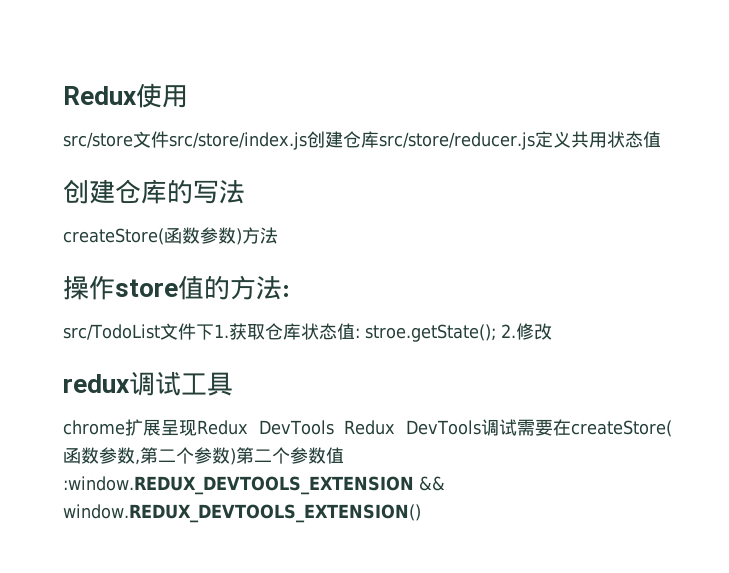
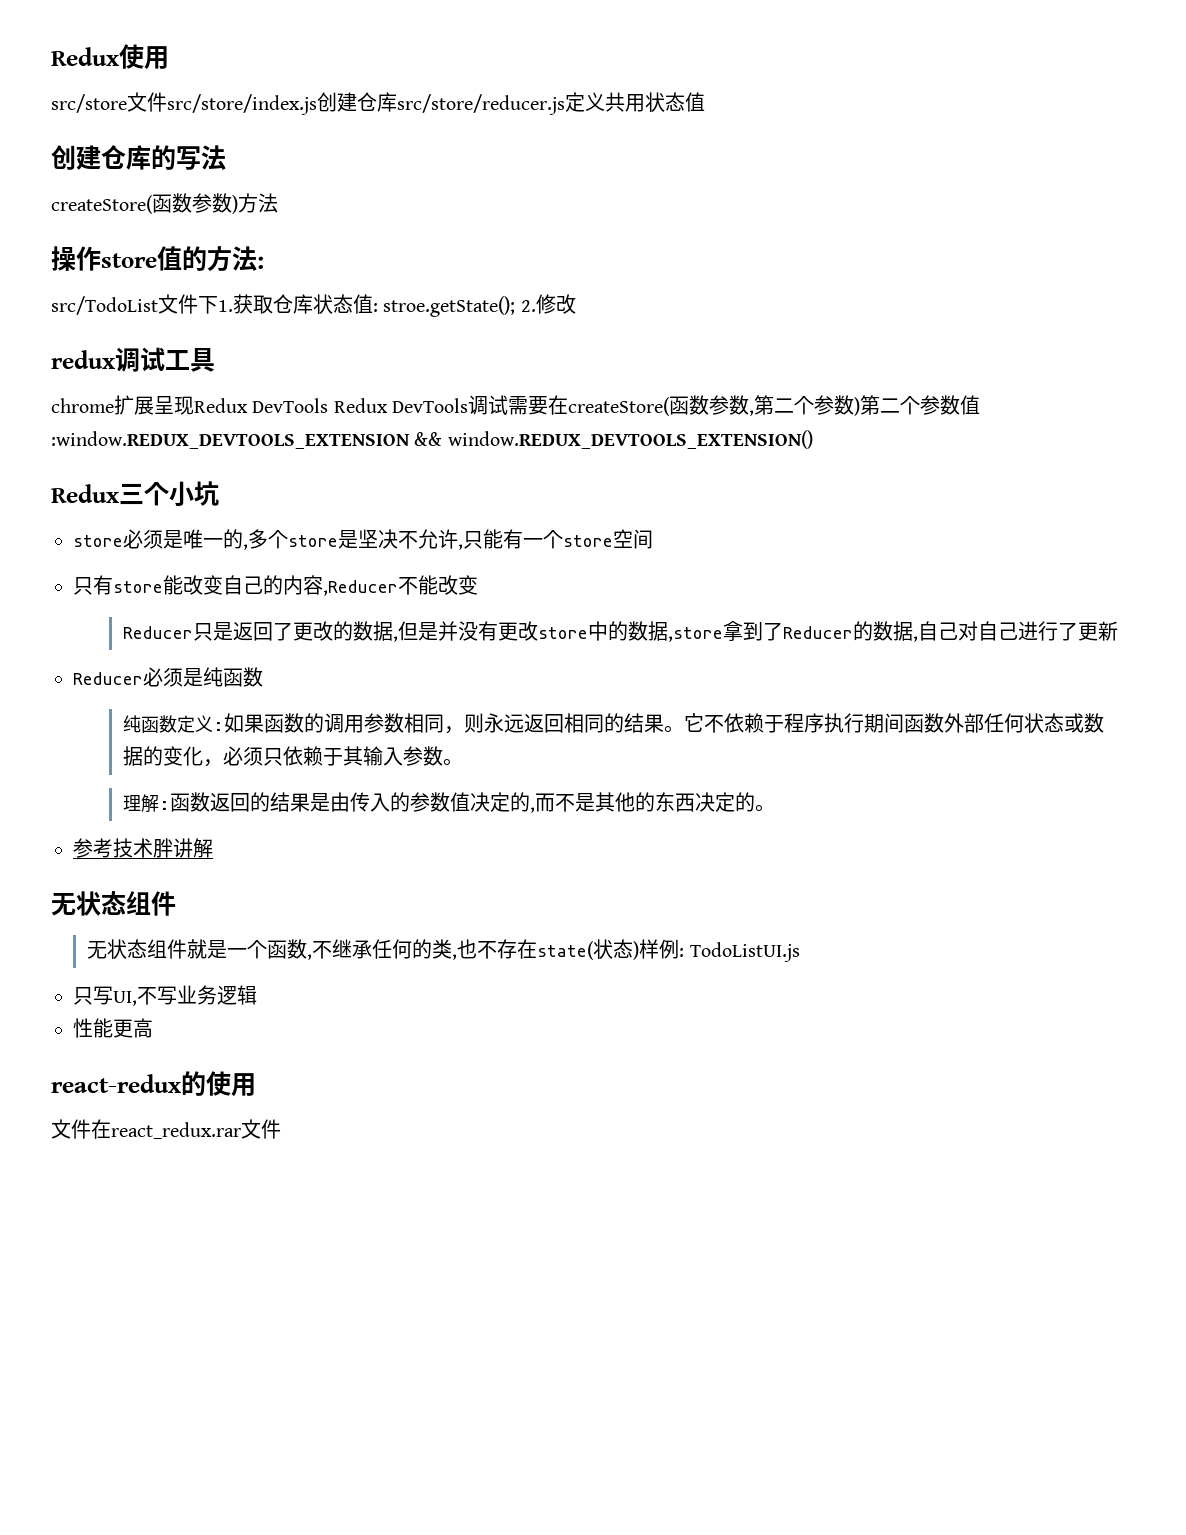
(421, 513) none -> [51,481,219,507] [73,529,653,550] [73,575,478,596] [123,621,1119,642] [73,667,263,687] [123,713,1105,734] [123,746,464,767] [123,792,776,813] [73,838,213,858] [51,891,176,916] [87,939,800,962] [73,985,257,1006] [73,1018,153,1038] [51,1071,256,1097] [51,1119,281,1139] // Redux三个小坑 // store必须是唯一的,多个store是坚决不允许,只能有一个store空间 // 只有store能改变自己的内容,Reducer不能改变 // Reducer只是返回了更改的数据,但是并没有更改store中的数据,store拿到了Reducer的数据,自己对自己进行了更新 // Reducer必须是纯函数 // 纯函数定义:如果函数的调用参数相同，则永远返回相同的结果。它不依赖于程序执行期间函数外部任何状态或数据的变化，必须只依赖于其输入参数。 // 理解:函数返回的结果是由传入的参数值决定的,而不是其他的东西决定的。 // 参考技术胖讲解 // 无状态组件 // 无状态组件就是一个函数,不继承任何的类,也不存在state(状态)样例: TodoListUI.js // 只写UI,不写业务逻辑 // 性能更高 // react-redux的使用 // 文件在react_redux.rar文件

